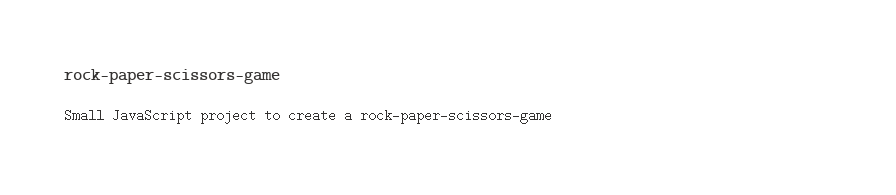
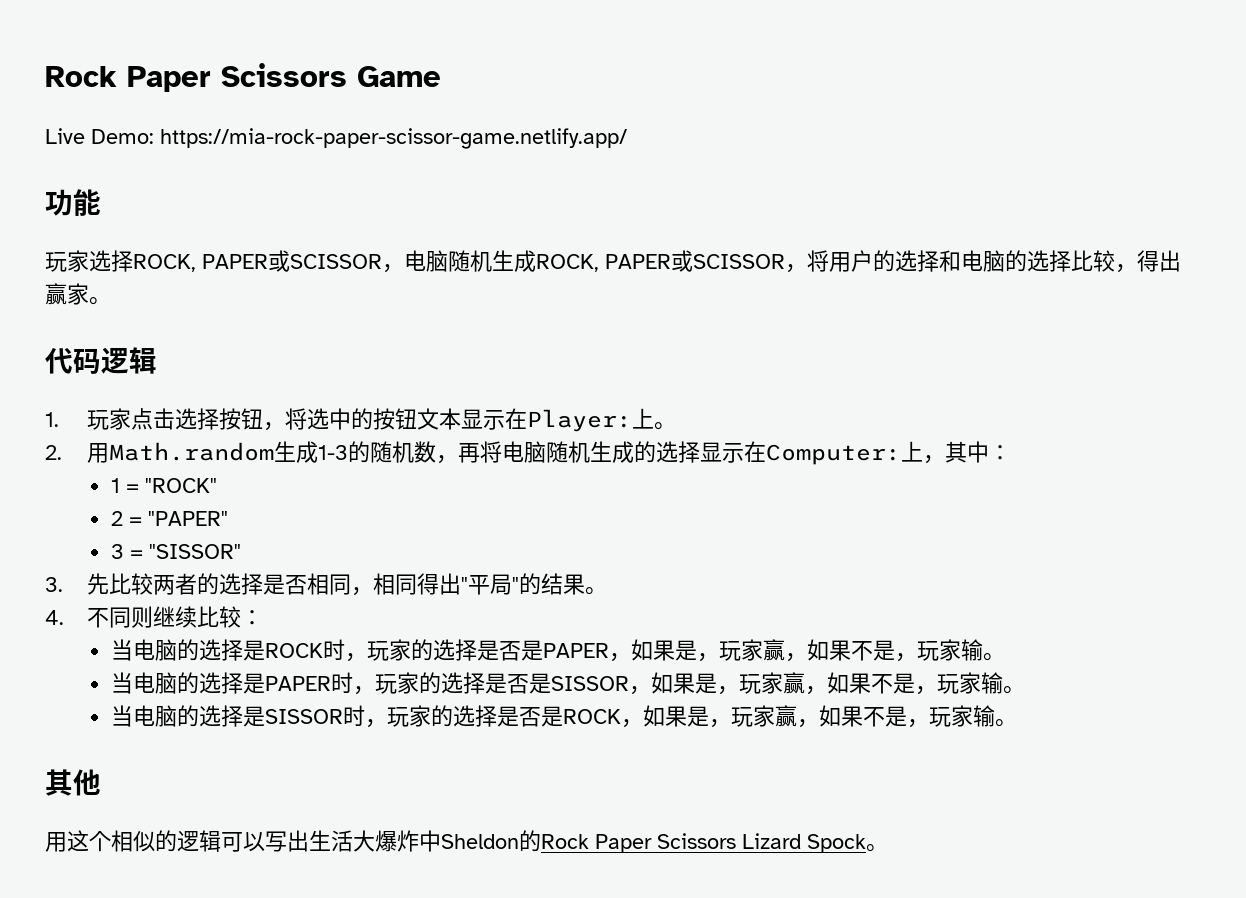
[64,69,280,84] [64,109,552,124] rock-paper-scissors-game // Small JavaScript project to create a rock-paper-scissors-game -> [45,63,441,92] [45,128,627,149] [45,189,101,216] [45,250,1181,273] [45,283,111,305] [45,347,157,374] [45,408,676,432] [45,441,1011,465] [110,478,217,493] [110,511,228,526] [110,544,241,559] [45,573,607,596] [45,606,263,628] [110,639,1005,662] [110,672,1025,695] [110,705,1017,728] [45,769,101,796] [45,830,888,853] Rock Paper Scissors Game // Live Demo: https://mia-rock-paper-scissor-game.netlify.app/ // 功能 // 玩家选择ROCK, PAPER或SCISSOR，电脑随机生成ROCK, PAPER或SCISSOR，将用户的选择和电脑的选择比较，得出赢家。 // 代码逻辑 // 1.玩家点击选择按钮，将选中的按钮文本显示在Player:上。 // 2.用Math.random生成1-3的随机数，再将电脑随机生成的选择显示在Computer:上，其中： // 1 = "ROCK" // 2 = "PAPER" // 3 = "SISSOR" // 3.先比较两者的选择是否相同，相同得出"平局"的结果。 // 4.不同则继续比较： // 当电脑的选择是ROCK时，玩家的选择是否是PAPER，如果是，玩家赢，如果不是，玩家输。 // 当电脑的选择是PAPER时，玩家的选择是否是SISSOR，如果是，玩家赢，如果不是，玩家输。 // 当电脑的选择是SISSOR时，玩家的选择是否是ROCK，如果是，玩家赢，如果不是，玩家输。 // 其他 // 用这个相似的逻辑可以写出生活大爆炸中Sheldon的Rock Paper Scissors Lizard Spock。

